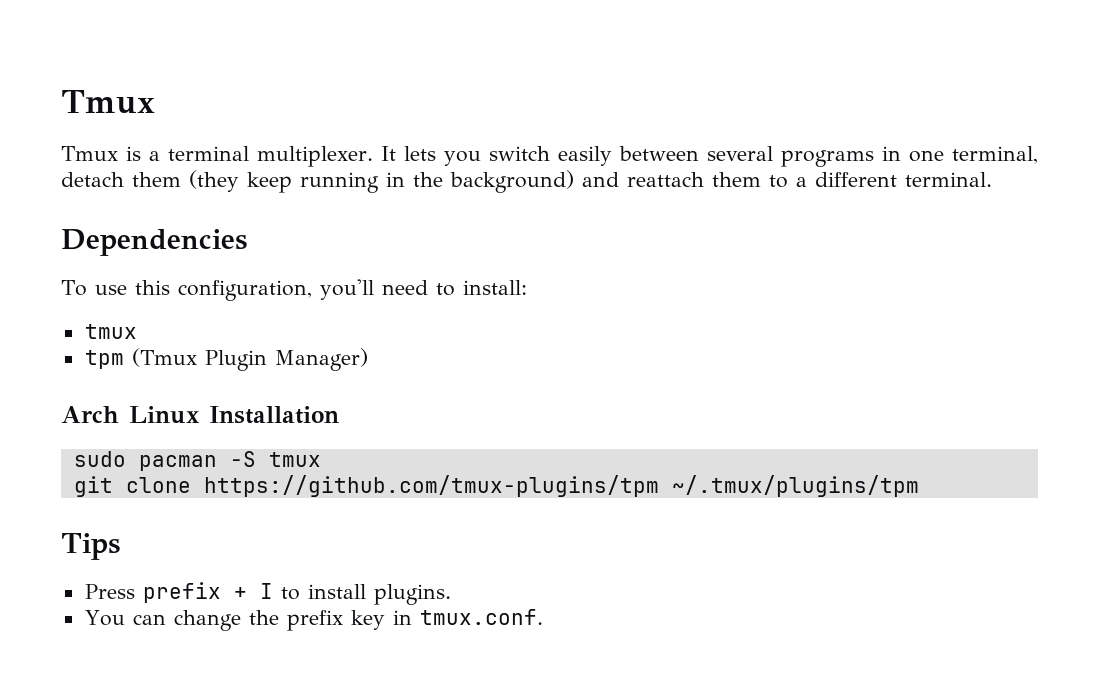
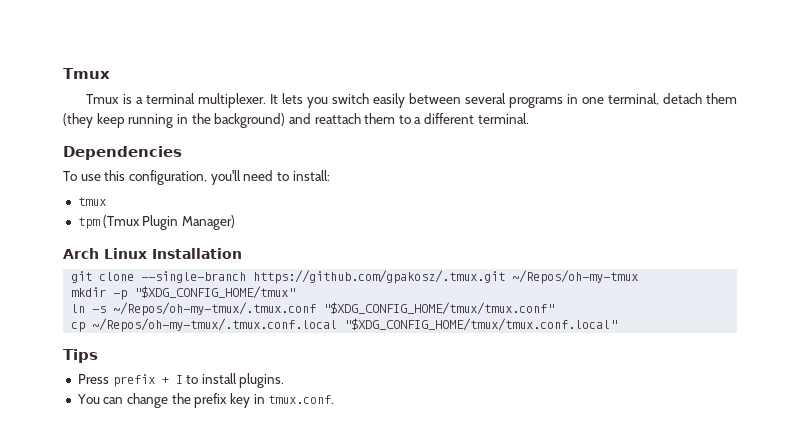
[73,451,321,471] [73,475,919,497] sudo pacman -S tmux // git clone https://github.com/tmux-plugins/tpm ~/.tmux/plugins/tpm -> [71,270,639,284] [71,286,296,300] [71,302,555,316] [71,318,618,332] git clone --single-branch https://github.com/gpakosz/.tmux.git ~/Repos/oh-my-tmux // mkdir -p "$XDG_CONFIG_HOME/tmux" // ln -s ~/Repos/oh-my-tmux/.tmux.conf "$XDG_CONFIG_HOME/tmux/tmux.conf" // cp ~/Repos/oh-my-tmux/.tmux.conf.local "$XDG_CONFIG_HOME/tmux/tmux.conf.local"

